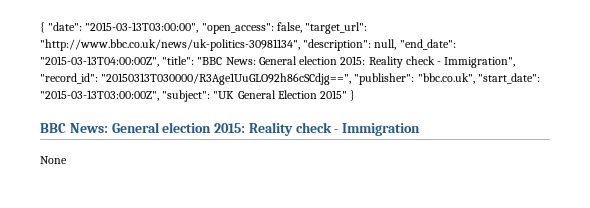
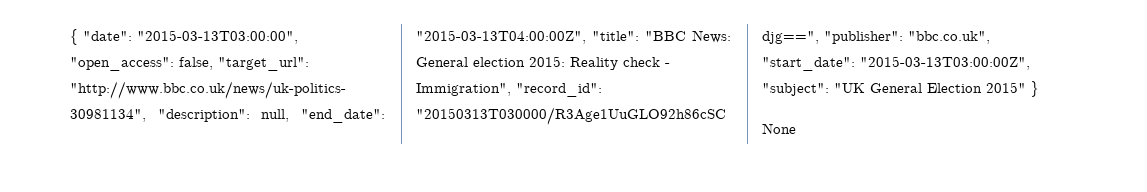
[40,122,421,136] // BBC News: General election 2015: Reality check - Immigration -> (1039, 89) none

